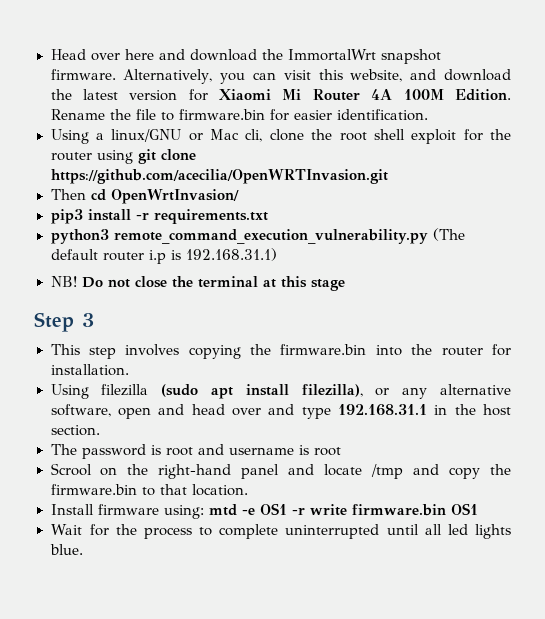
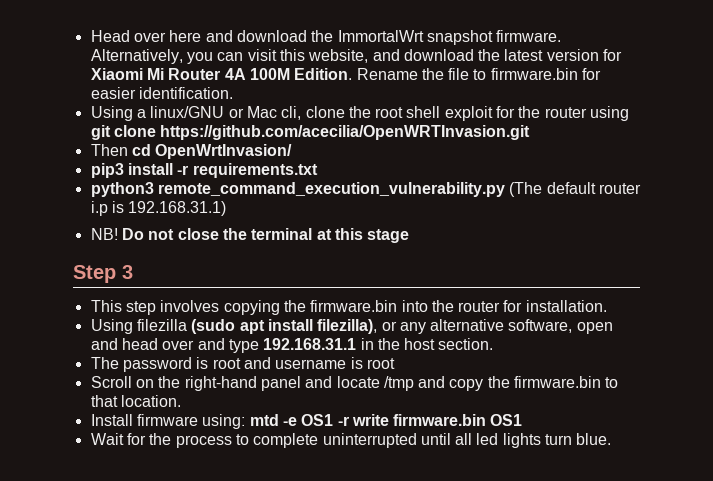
[50,463,92,476] Scrool -> [90,376,132,388] Scroll
(512, 531) none -> [545,434,573,445] turn

